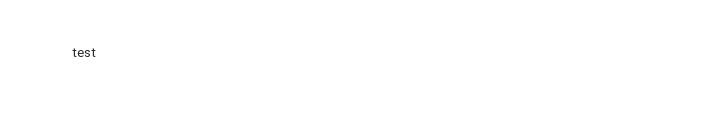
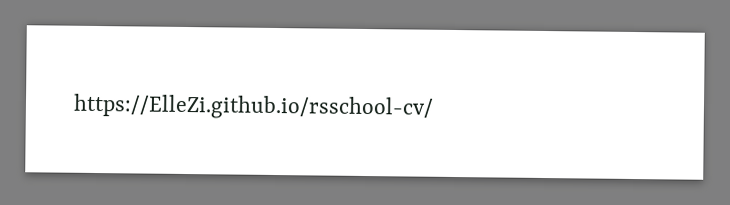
[72,48,96,57] test -> [73,93,434,121] https://ElleZi.github.io/rsschool-cv/

